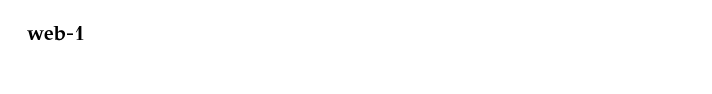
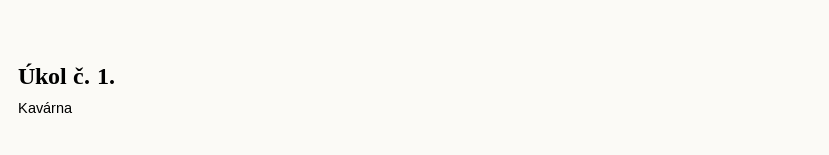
[27,26,85,41] web-1 -> [18,63,115,84] [18,102,73,113] Úkol č. 1. // Kavárna

